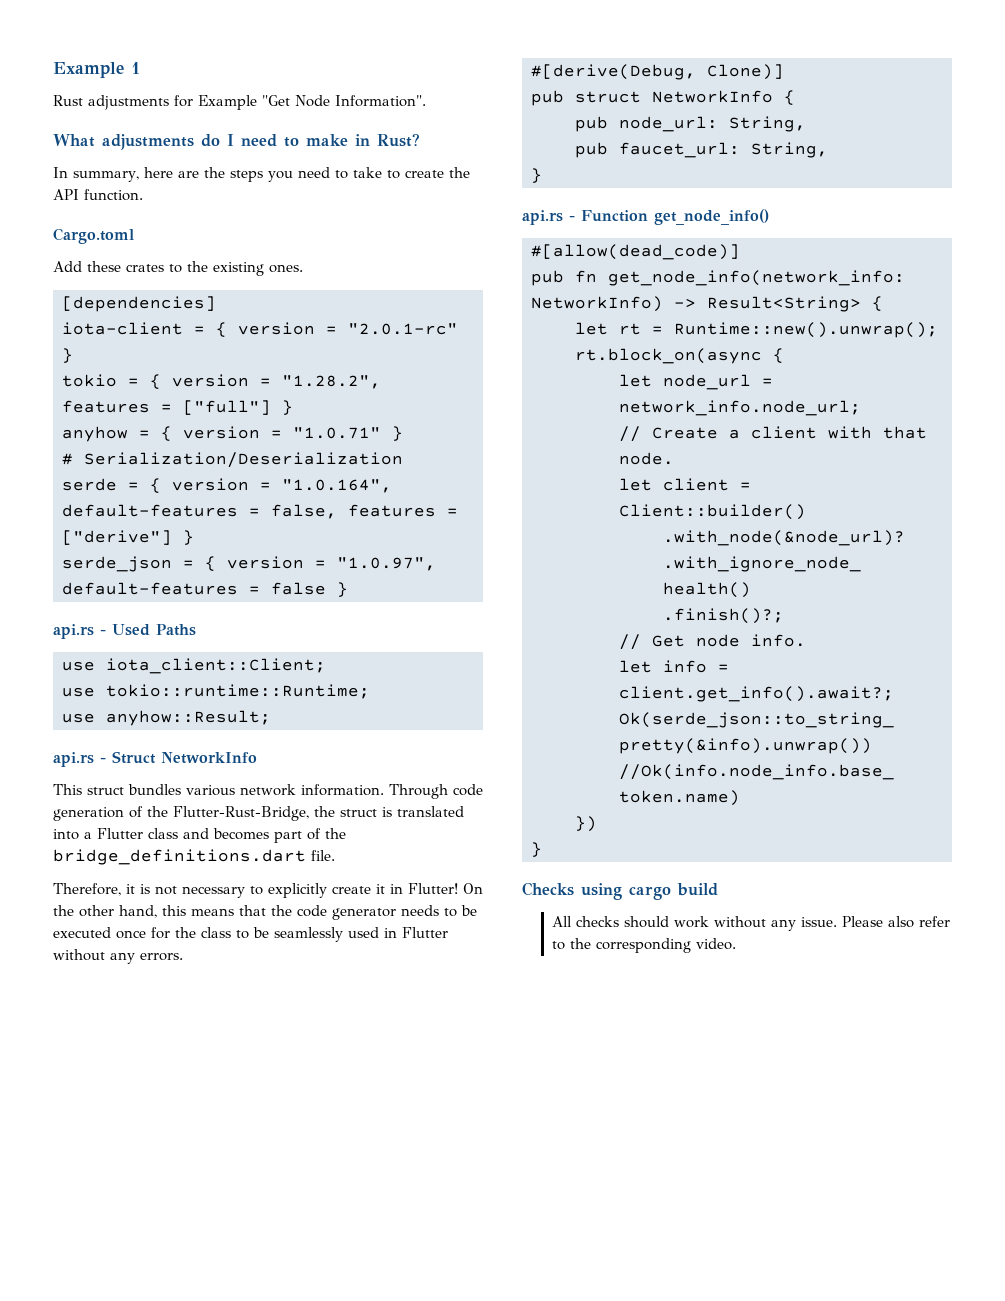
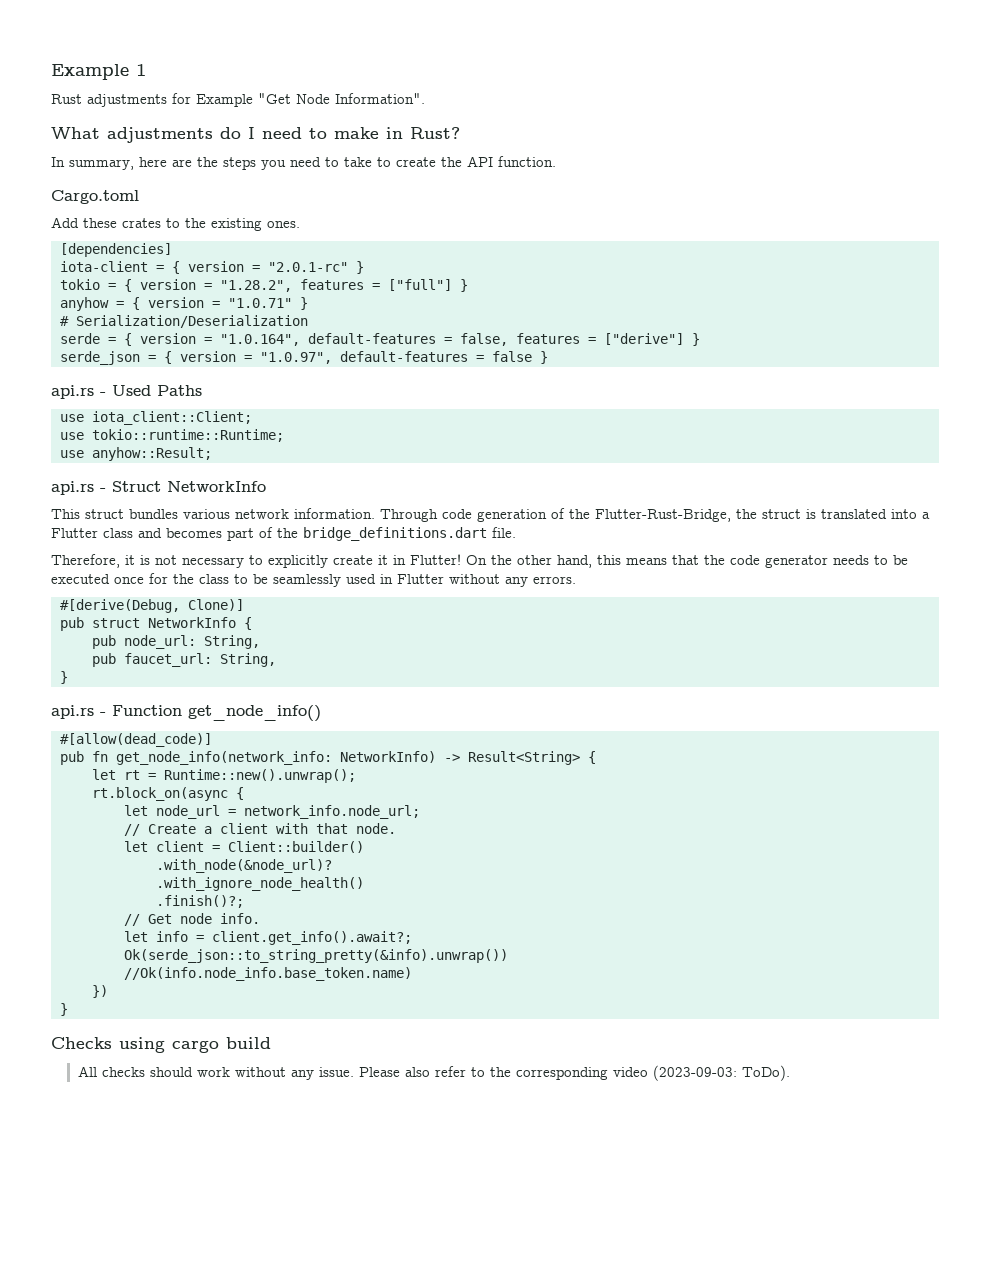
[695,938,736,950] video. -> [612,1065,790,1081] video (2023-09-03: ToDo).

